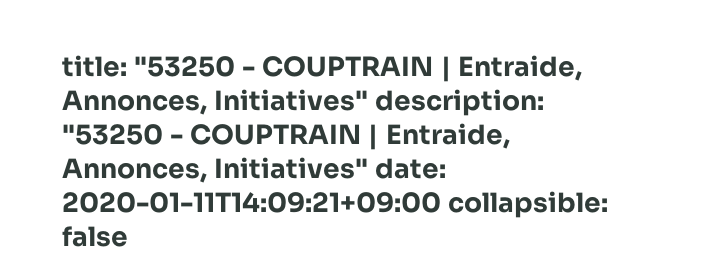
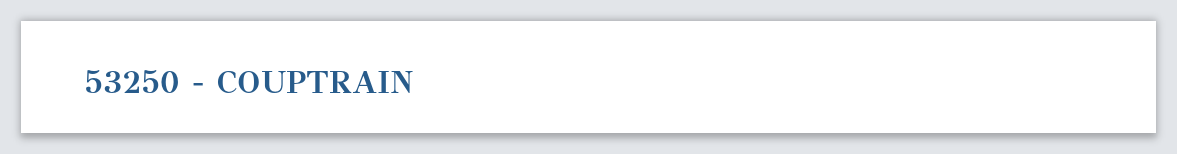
[62,55,582,82] [62,89,545,116] [62,123,510,150] [62,157,447,183] [62,191,609,218] [62,226,128,247] title: "53250 - COUPTRAIN | Entraide, Annonces, Initiatives" description: "53250 - COUPTRAIN | Entraide, Annonces, Initiatives" date: 2020-01-11T14:09:21+09:00 collapsible: false -> [84,70,413,94] 53250 - COUPTRAIN

